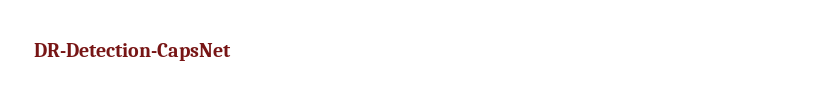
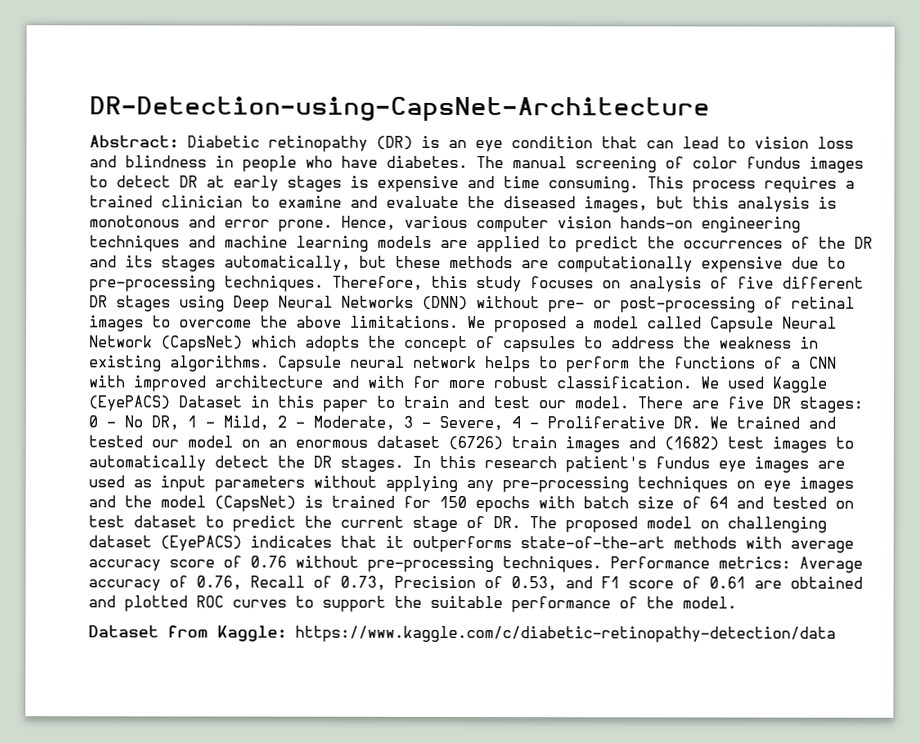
[34,43,231,61] DR-Detection-CapsNet -> [89,96,710,122] [89,135,854,153] [89,155,864,173] [89,175,855,193] [89,195,837,213] [89,215,801,233] [89,235,873,253] [89,255,846,273] [89,275,864,293] [89,295,855,313] [89,315,837,333] [89,335,819,353] [88,355,837,373] [88,375,827,393] [88,395,863,413] [88,415,836,432] [88,435,854,453] [88,455,845,473] [88,475,854,493] [88,495,854,513] [88,515,827,533] [88,535,854,553] [88,555,863,573] [88,575,863,592] [88,595,737,613] [88,625,836,643] DR-Detection-using-CapsNet-Architecture // Abstract: Diabetic retinopathy (DR) is an eye condition that can lead to vision loss and blindness in people who have diabetes. The manual screening of color fundus images to detect DR at early stages is expensive and time consuming. This process requires a trained clinician to examine and evaluate the diseased images, but this analysis is monotonous and error prone. Hence, various computer vision hands-on engineering techniques and machine learning models are applied to predict the occurrences of the DR and its stages automatically, but these methods are computationally expensive due to pre-processing techniques. Therefore, this study focuses on analysis of five different DR stages using Deep Neural Networks (DNN) without pre- or post-processing of retinal images to overcome the above limitations. We proposed a model called Capsule Neural Network (CapsNet) which adopts the concept of capsules to address the weakness in existing algorithms. Capsule neural network helps to perform the functions of a CNN with improved architecture and with for more robust classification. We used Kaggle (EyePACS) Dataset in this paper to train and test our model. There are five DR stages: 0 - No DR, 1 – Mild, 2 – Moderate, 3 – Severe, 4 - Proliferative DR. We trained and tested our model on an enormous dataset (6726) train images and (1682) test images to automatically detect the DR stages. In this research patient's fundus eye images are used as input parameters without applying any pre-processing techniques on eye images and the model (CapsNet) is trained for 150 epochs with batch size of 64 and tested on test dataset to predict the current stage of DR. The proposed model on challenging dataset (EyePACS) indicates that it outperforms state-of-the-art methods with average accuracy score of 0.76 without pre-processing techniques. Performance metrics: Average accuracy of 0.76, Recall of 0.73, Precision of 0.53, and F1 score of 0.61 are obtained and plotted ROC curves to support the suitable performance of the model. // Dataset from Kaggle: https://www.kaggle.com/c/diabetic-retinopathy-detection/data

